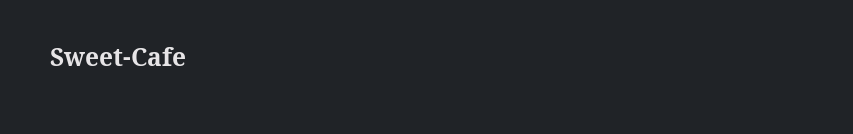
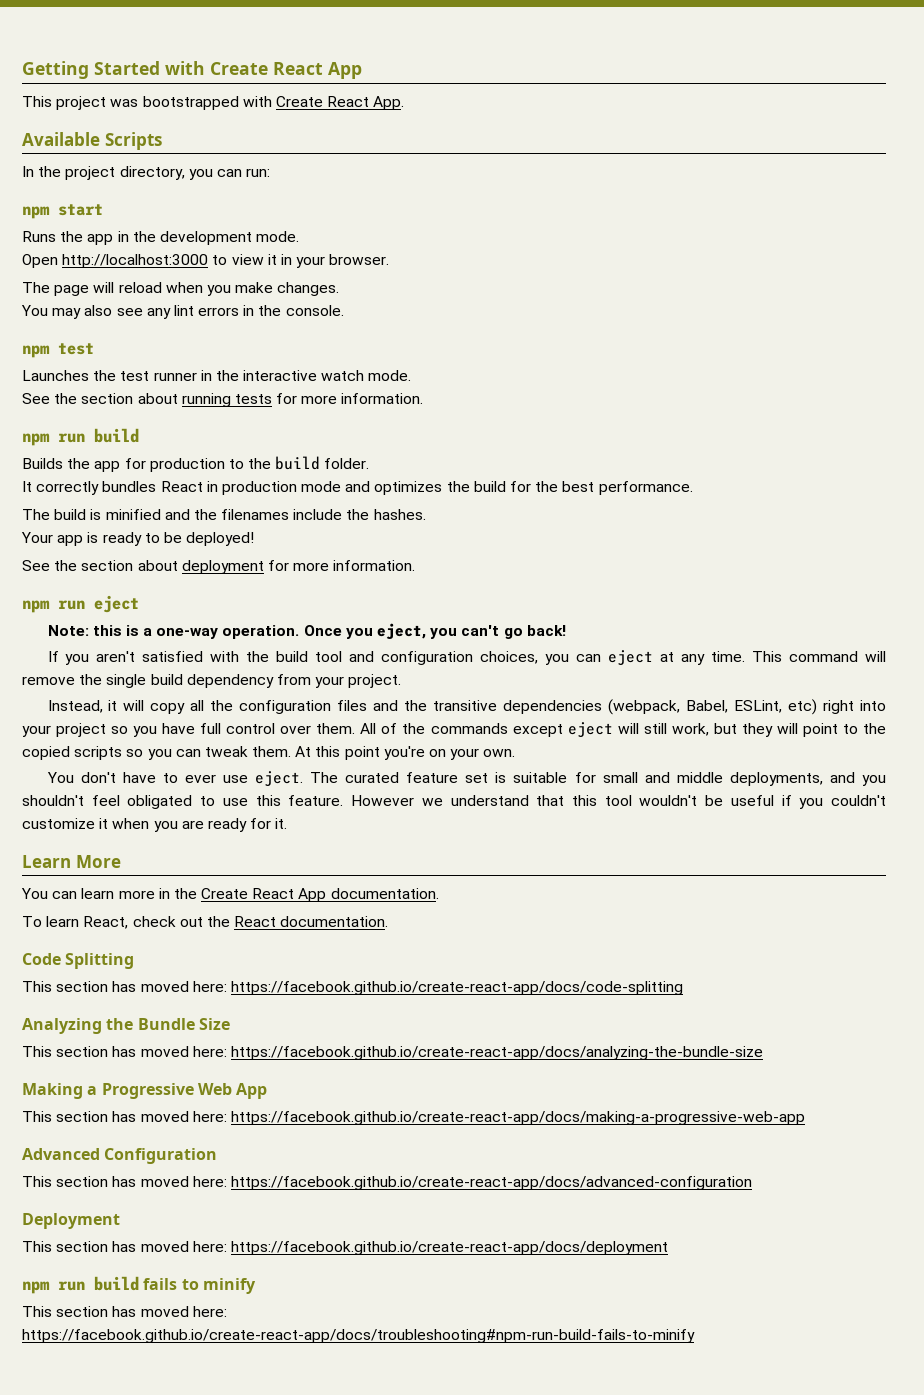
[50,47,186,66] Sweet-Cafe -> [22,61,362,79] [22,96,405,110] [22,132,162,150] [22,166,271,180] [22,204,103,219] [22,231,300,245] [22,254,390,268] [22,282,340,296] [21,305,344,319] [22,343,94,358] [22,370,412,381] [22,393,424,407] [22,428,139,446] [22,456,370,472] [22,481,693,495] [22,509,426,520] [21,532,255,546] [22,560,416,574] [22,595,139,613] [47,623,566,639] [47,650,886,665] [22,674,402,688] [47,699,886,715] [22,722,886,737] [22,746,516,760] [46,771,887,786] [22,795,886,809] [22,818,288,832] [22,855,121,868] [21,888,439,902] [22,916,389,929] [22,953,135,969] [22,981,683,995] [22,1018,230,1034] [22,1046,763,1060] [22,1083,268,1099] [22,1111,805,1125] [22,1148,218,1164] [22,1176,752,1190] [22,1213,120,1229] [22,1241,668,1255] [22,1276,256,1294] [22,1306,227,1317] [22,1329,695,1343] Getting Started with Create React App // This project was bootstrapped with Create React App. // Available Scripts // In the project directory, you can run: // npm start // Runs the app in the development mode. // Open http://localhost:3000 to view it in your browser. // The page will reload when you make changes. // You may also see any lint errors in the console. // npm test // Launches the test runner in the interactive watch mode. // See the section about running tests for more information. // npm run build // Builds the app for production to the build folder. // It correctly bundles React in production mode and optimizes the build for the best performance. // The build is minified and the filenames include the hashes. // Your app is ready to be deployed! // See the section about deployment for more information. // npm run eject // Note: this is a one-way operation. Once you eject, you can't go back! // If you aren't satisfied with the build tool and configuration choices, you can eject at any time. This command will remove the single build dependency from your project. // Instead, it will copy all the configuration files and the transitive dependencies (webpack, Babel, ESLint, etc) right into your project so you have full control over them. All of the commands except eject will still work, but they will point to the copied scripts so you can tweak them. At this point you're on your own. // You don't have to ever use eject. The curated feature set is suitable for small and middle deployments, and you shouldn't feel obligated to use this feature. However we understand that this tool wouldn't be useful if you couldn't customize it when you are ready for it. // Learn More // You can learn more in the Create React App documentation. // To learn React, check out the React documentation. // Code Splitting // This section has moved here: https://facebook.github.io/create-react-app/docs/code-splitting // Analyzing the Bundle Size // This section has moved here: https://facebook.github.io/create-react-app/docs/analyzing-the-bundle-size // Making a Progressive Web App // This section has moved here: https://facebook.github.io/create-react-app/docs/making-a-progressive-web-app // Advanced Configuration // This section has moved here: https://facebook.github.io/create-react-app/docs/advanced-configuration // Deployment // This section has moved here: https://facebook.github.io/create-react-app/docs/deployment // npm run build fails to minify // This section has moved here: https://facebook.github.io/create-react-app/docs/troubleshooting#npm-run-build-fails-to-minify

